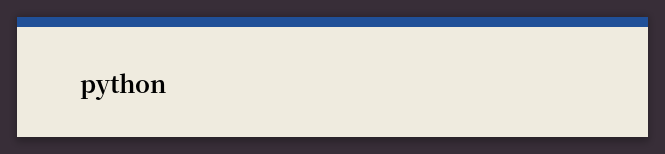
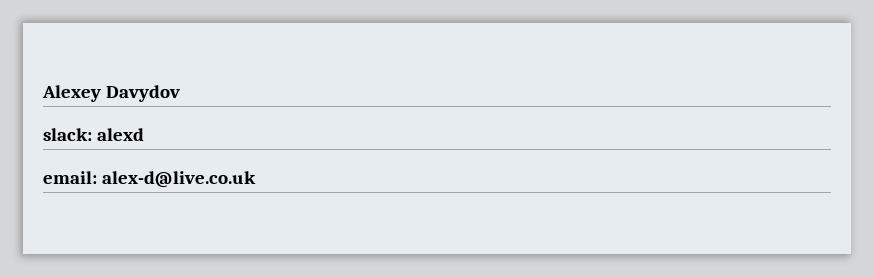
[80,73,166,100] python -> [42,85,181,102] [43,128,145,141] [43,171,257,188] Alexey Davydov // slack: alexd // email: alex-d@live.co.uk

